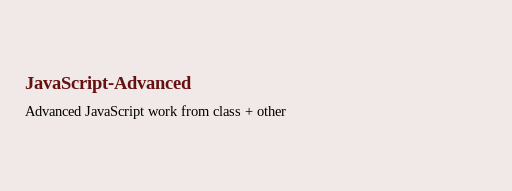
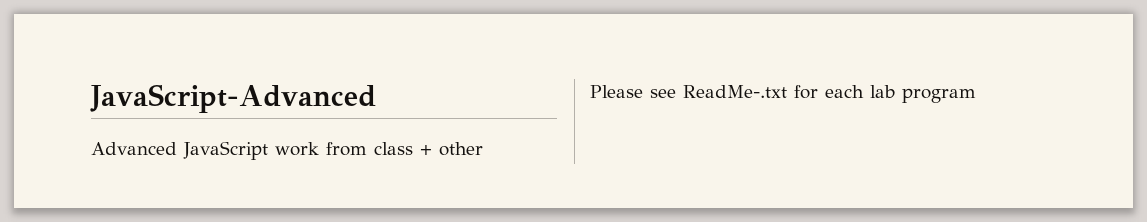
(286, 111) none -> [590,85,976,103] // Please see ReadMe-.txt for each lab program

